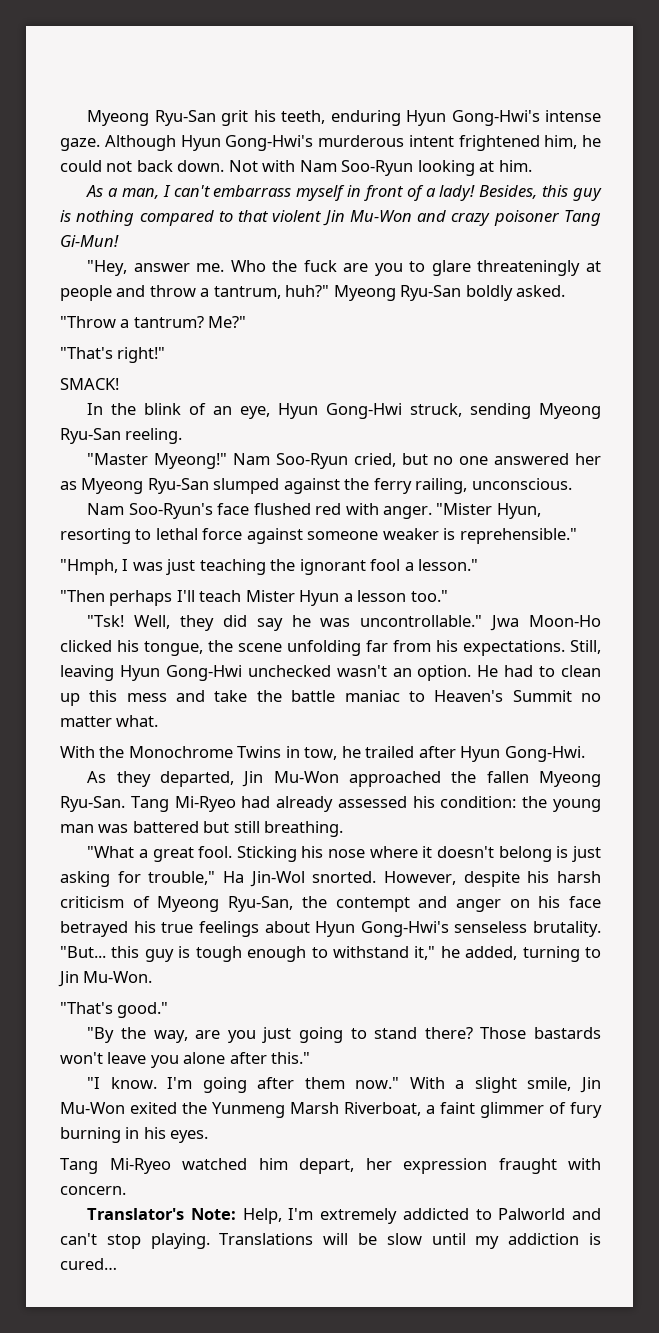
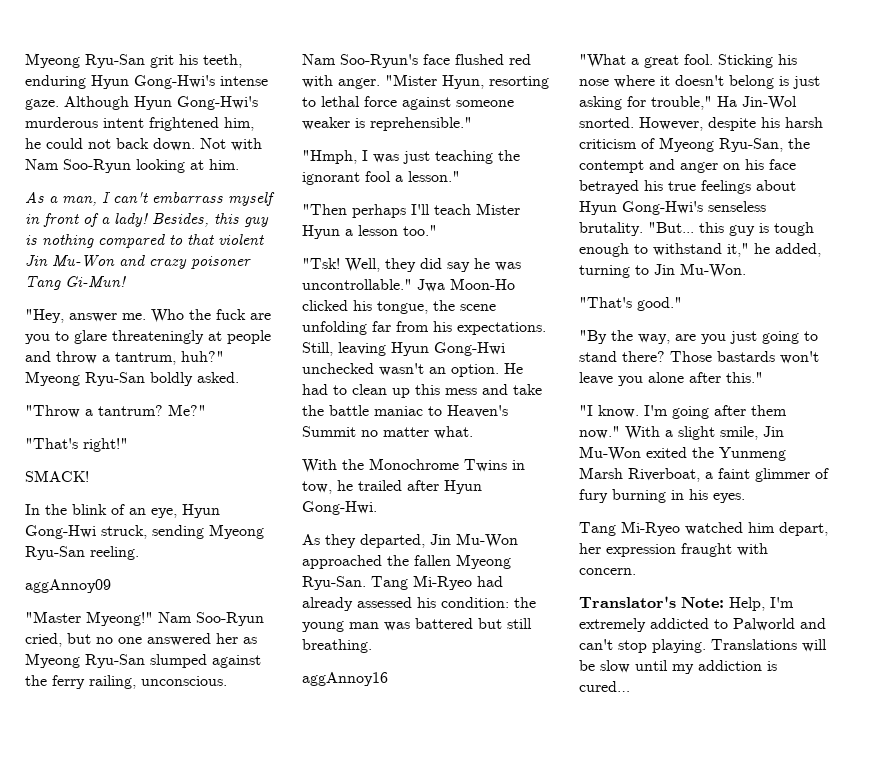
(183, 436) none -> [25,579,111,593] // aggAnnoy09
(344, 829) none -> [302,672,388,686] // aggAnnoy16

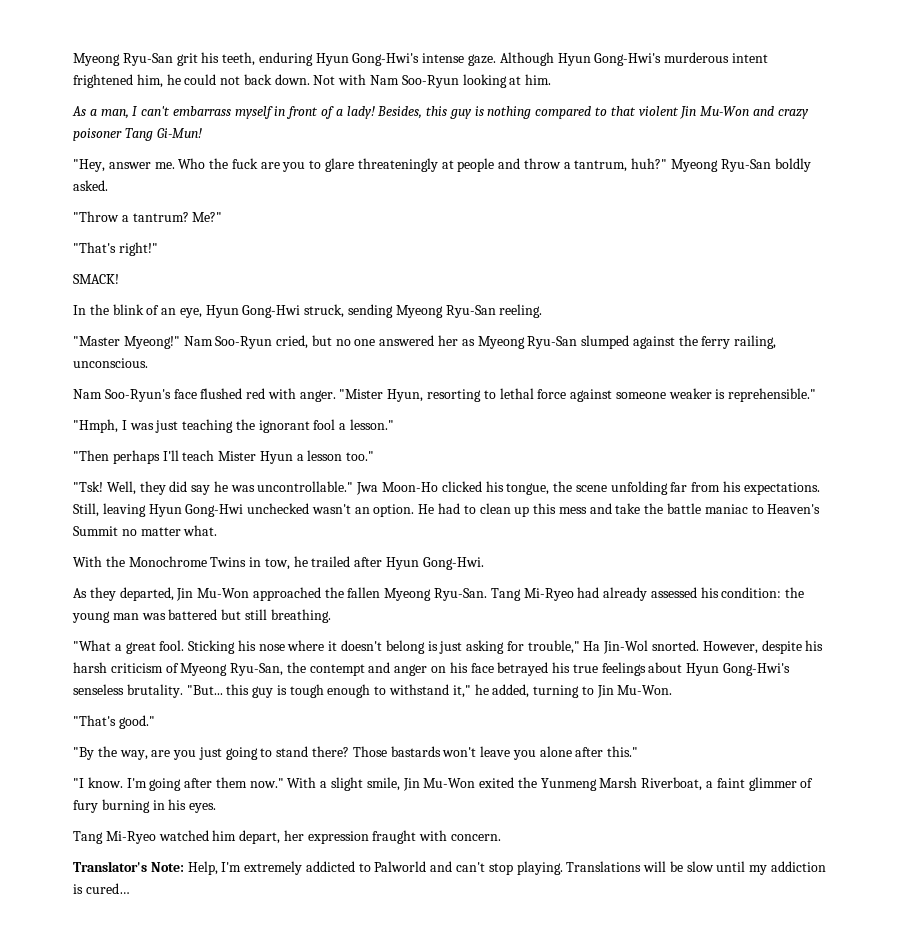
[25,579,111,593] // aggAnnoy09 -> (543, 311) none
[302,672,388,686] // aggAnnoy16 -> (331, 616) none

